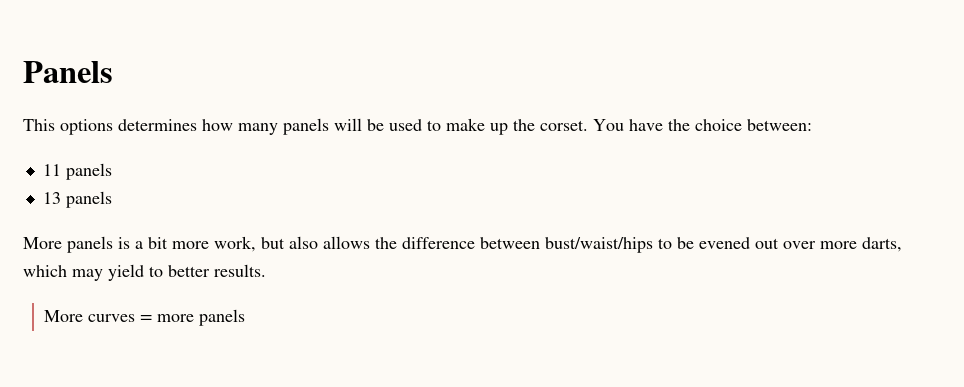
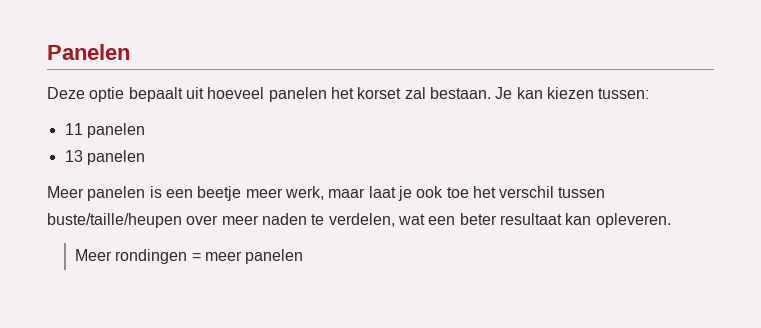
[23,61,113,83] [23,118,812,135] Panels // This options determines how many panels will be used to make up the corset. You have the choice between: -> [47,44,130,60] [47,87,650,102] Panelen // Deze optie bepaalt uit hoeveel panelen het korset zal bestaan. Je kan kiezen tussen:
[65,163,112,180] panels -> [86,123,145,138] panelen
[65,191,112,208] [23,236,902,253] [23,264,266,281] [44,309,246,326] panels // More panels is a bit more work, but also allows the difference between bust/waist/hips to be evened out over more darts, which may yield to better results. // More curves = more panels -> [86,150,145,165] [47,186,606,201] [47,213,671,228] [74,249,304,264] panelen // Meer panelen is een beetje meer werk, maar laat je ook toe het verschil tussen buste/taille/heupen over meer naden te verdelen, wat een beter resultaat kan opleveren. // Meer rondingen = meer panelen

